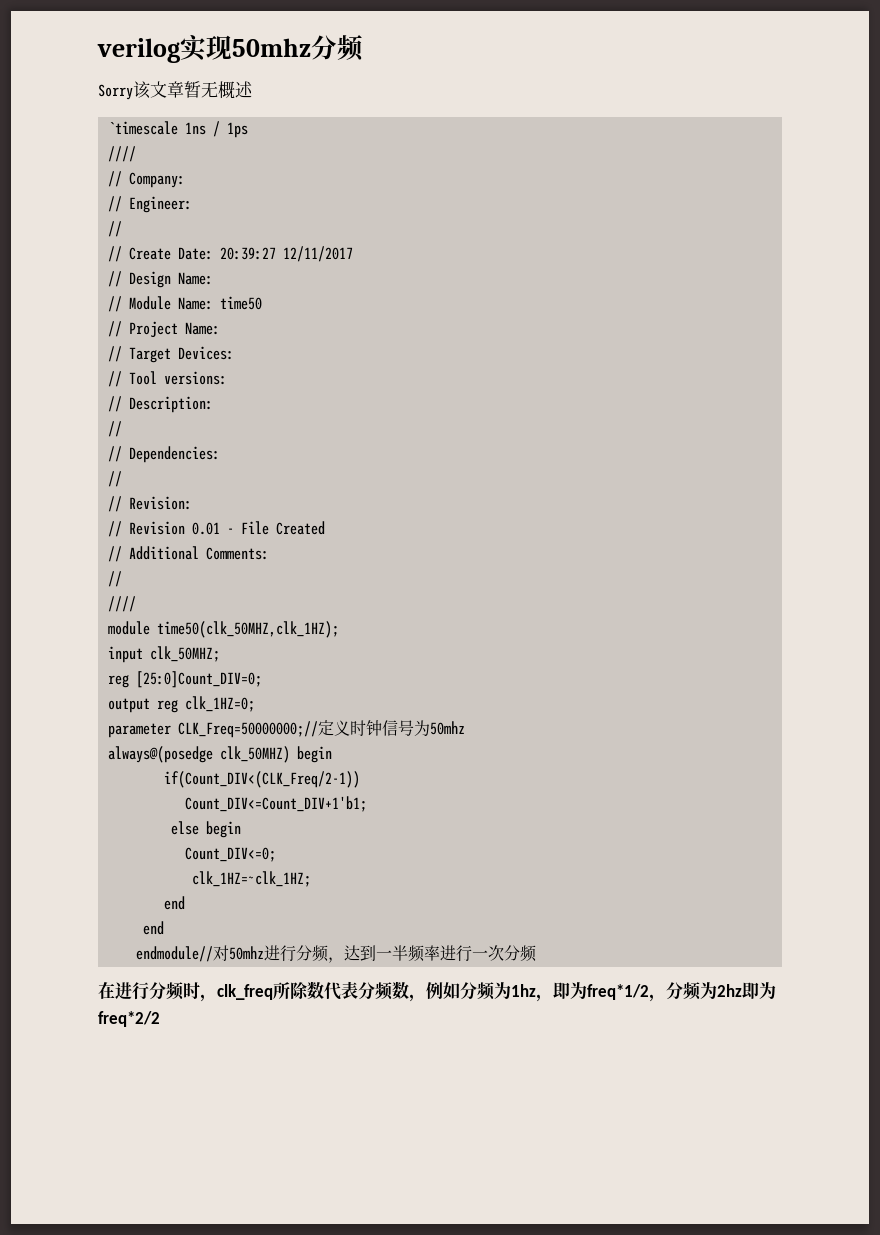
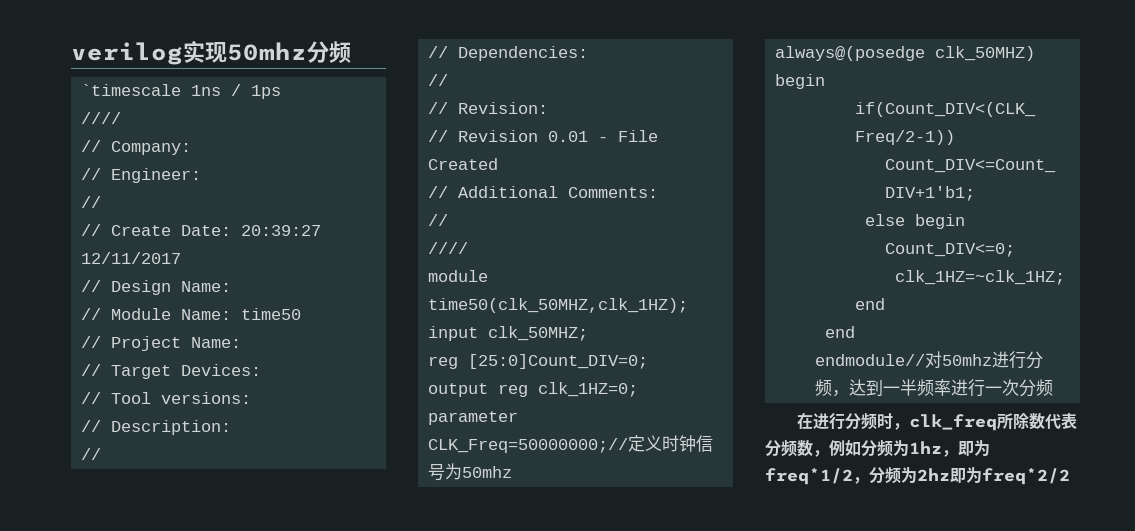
[98,81,253,100] // Sorry该文章暂无概述 -> (351, 52) none

